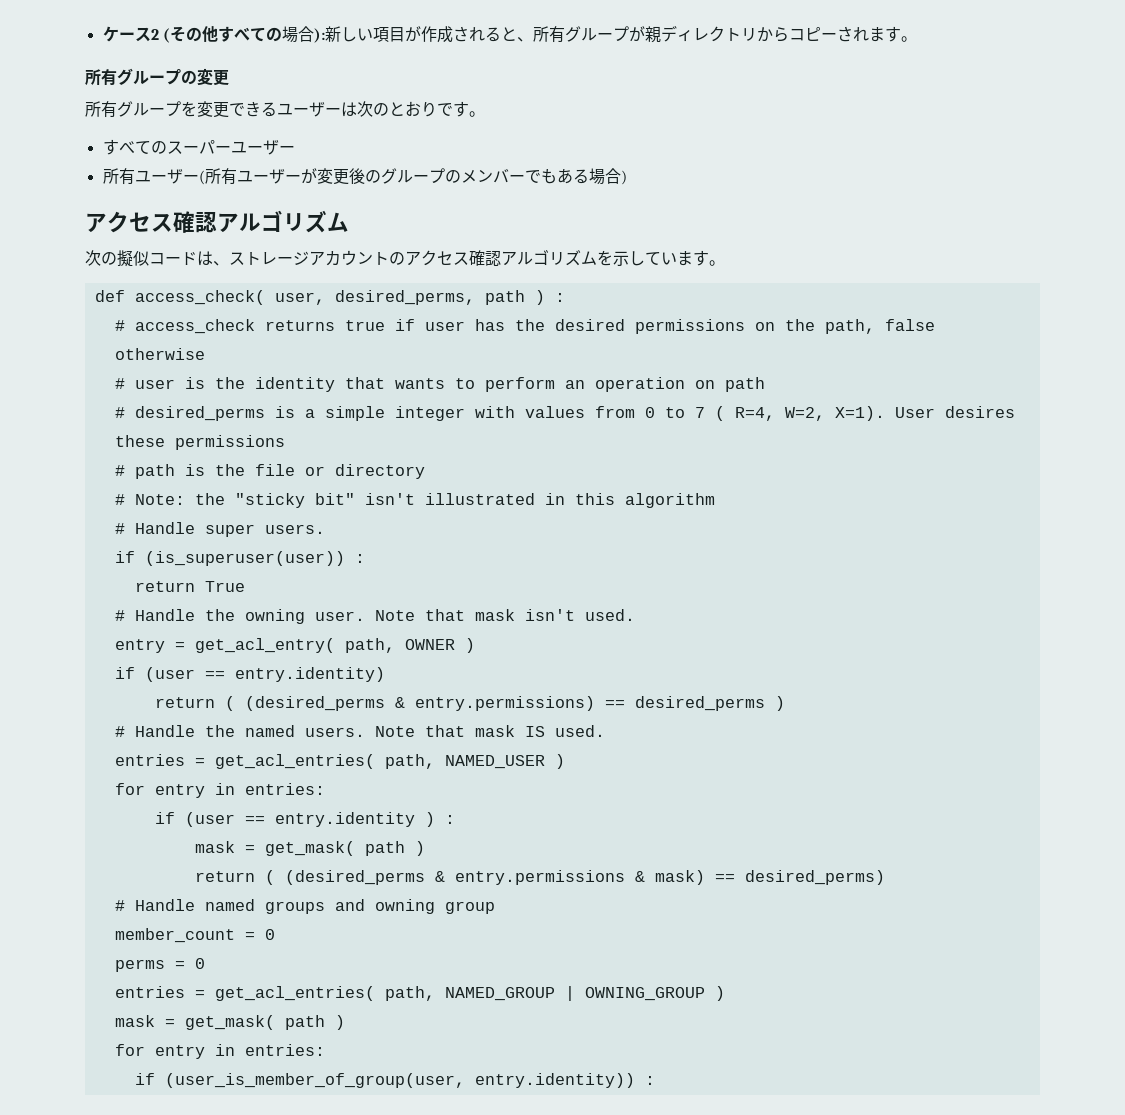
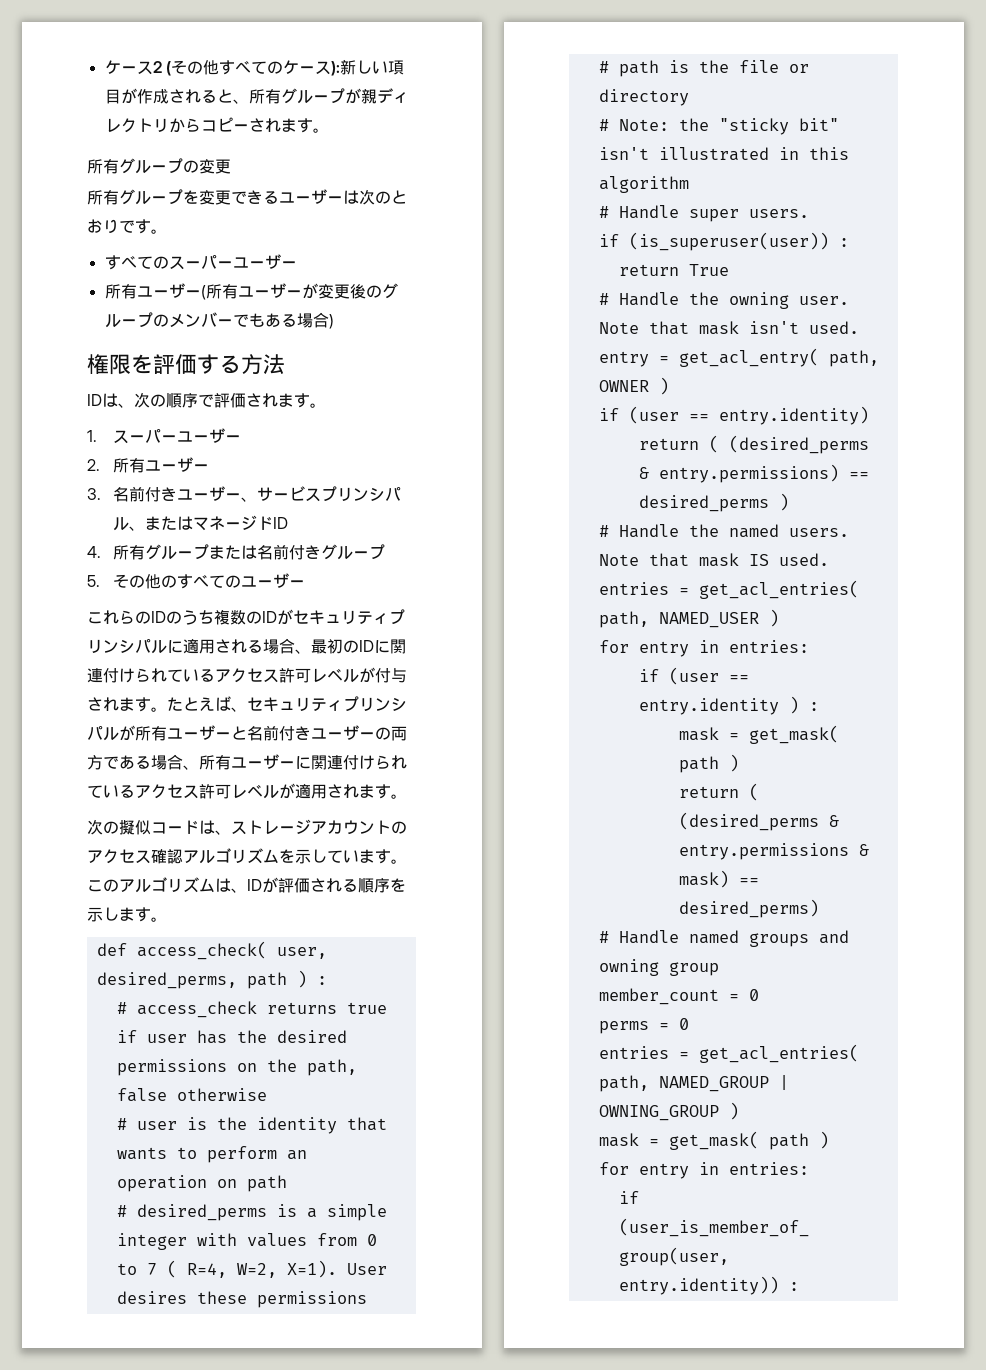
[281,26,314,43] 場合 -> [282,60,331,75] ケース
[85,210,349,233] アクセス確認アルゴリズム -> [87,354,285,375] [87,392,326,408] [87,428,241,444] [87,457,209,473] [87,486,401,502] [112,515,288,531] [87,544,385,560] [87,573,305,589] [87,609,405,625] [87,638,406,654] [87,667,407,683] [87,696,407,712] [87,725,407,741] [87,754,407,770] [87,783,407,799] 権限を評価する方法 // IDは、次の順序で評価されます。 // 1.スーパーユーザー // 2.所有ユーザー // 3.名前付きユーザー、サービスプリンシパル、またはマネージドID // 4.所有グループまたは名前付きグループ // 5.その他のすべてのユーザー // これらのIDのうち複数のIDがセキュリティプリンシパルに適用される場合、最初のIDに関連付けられているアクセス許可レベルが付与されます。たとえば、セキュリティプリンシパルが所有ユーザーと名前付きユーザーの両方である場合、所有ユーザーに関連付けられているアクセス許可レベルが適用されます。
(725, 263) none -> [87,877,406,893] [87,907,167,922] このアルゴリズムは、IDが評価される順序を示します。

